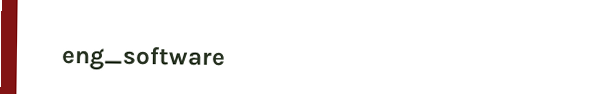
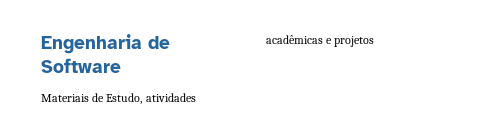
[61,45,226,73] eng_software -> [41,34,170,54] [41,58,121,73] [41,93,196,104] [266,35,375,47] Engenharia de Software // Materiais de Estudo, atividades acadêmicas e projetos

